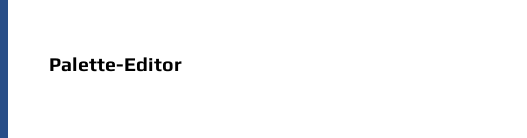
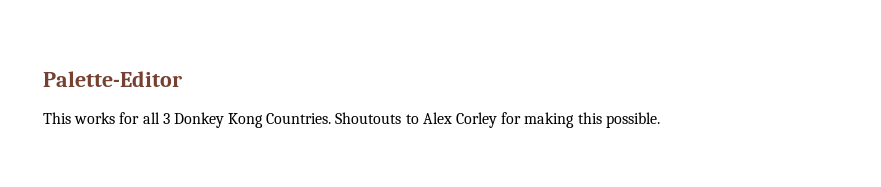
(182, 64) none -> [43,112,660,128] // This works for all 3 Donkey Kong Countries. Shoutouts to Alex Corley for making this possible.

